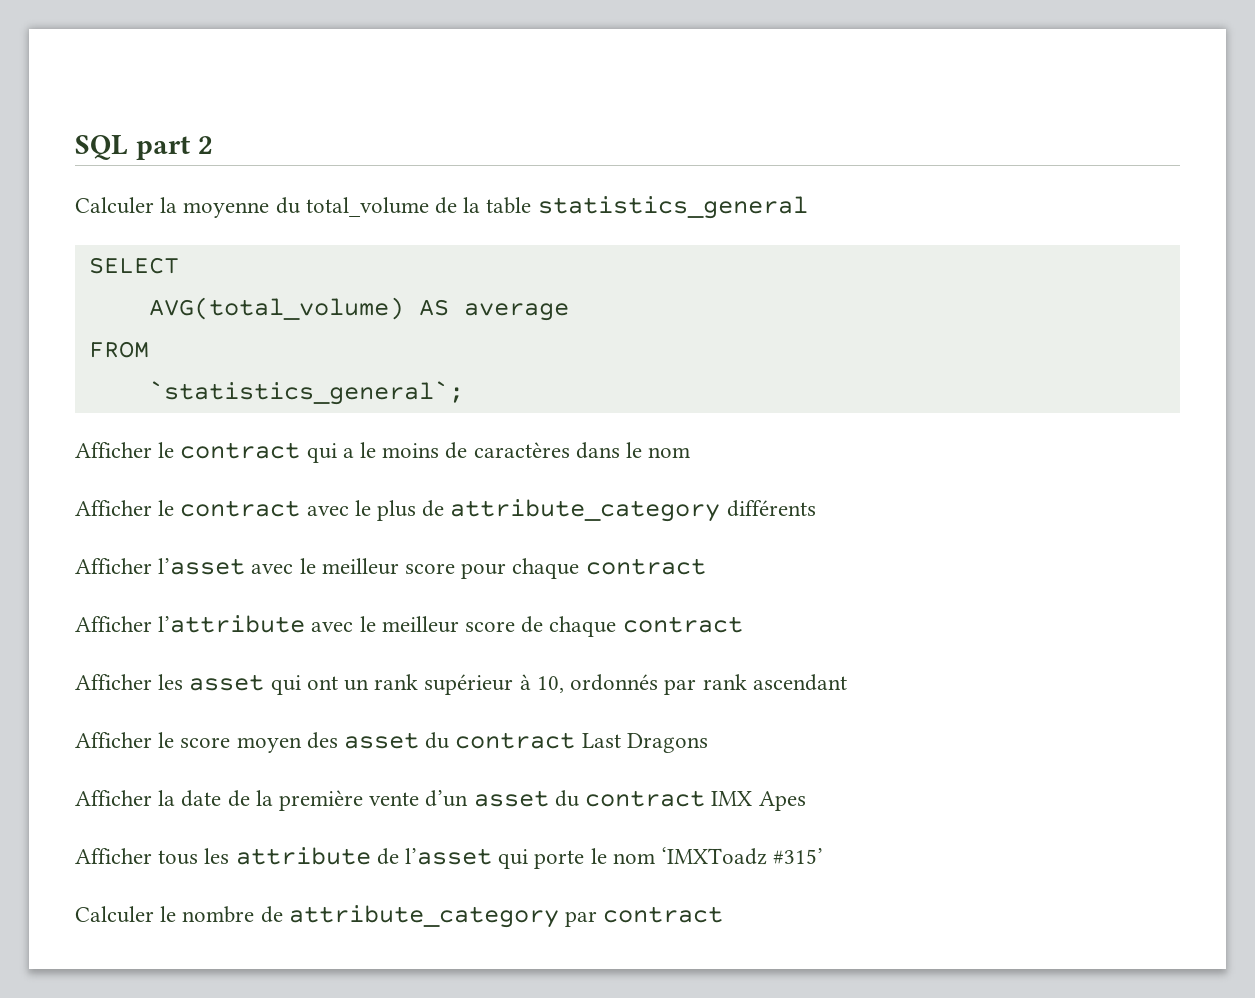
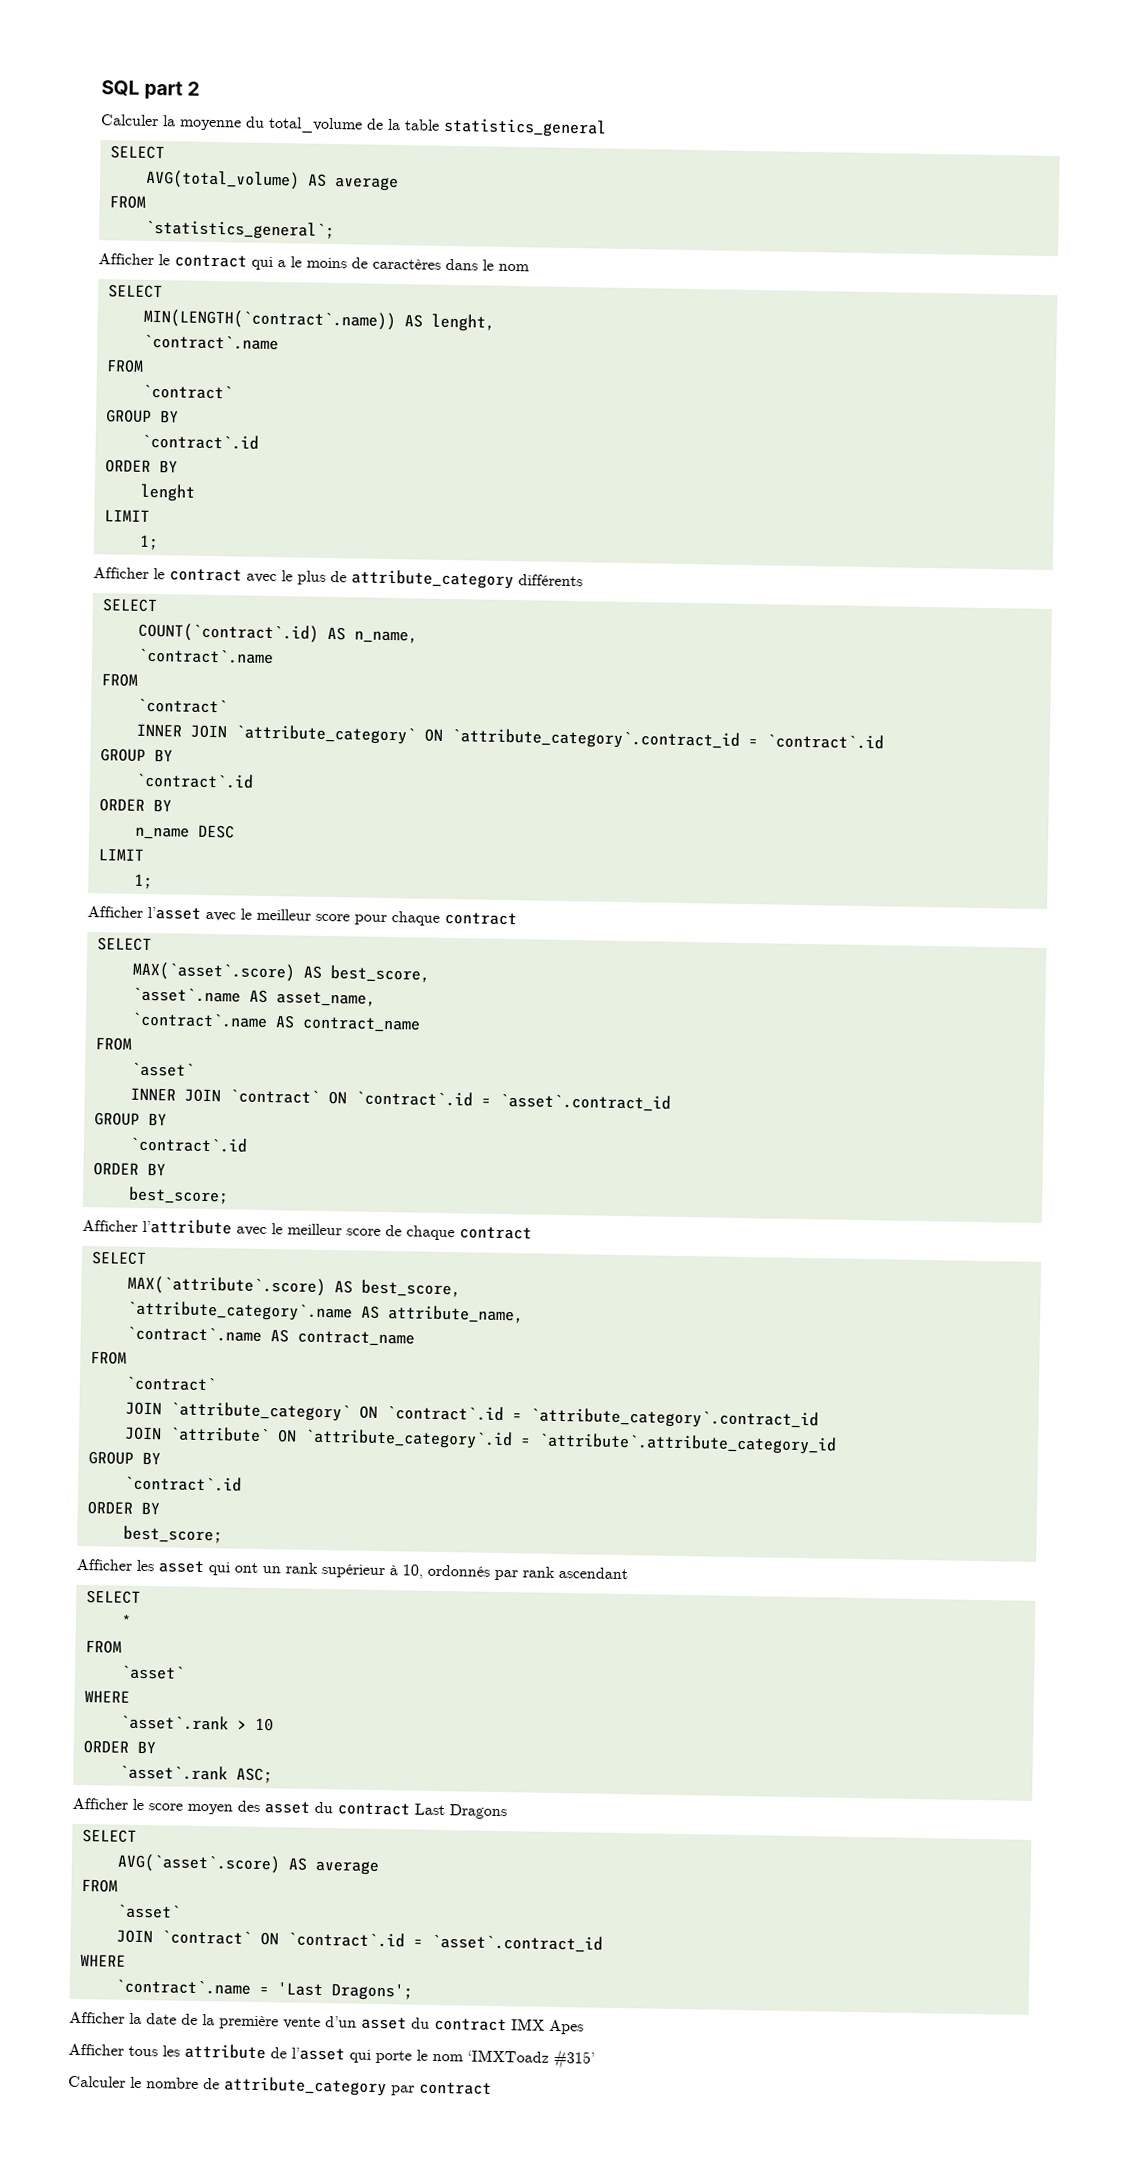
(691, 452) none -> [107,284,163,299] [142,308,495,332] [142,334,279,351] [105,359,144,373] [141,384,233,400] [105,409,179,423] [140,433,259,450] [104,459,178,473] [139,483,195,502] [103,509,150,522] [138,534,159,551] // SELECT // MIN(LENGTH(`contract`.name)) AS lenght, // `contract`.name // FROM // `contract` // GROUP BY // `contract`.id // ORDER BY // lenght // LIMIT // 1;
(816, 508) none -> [101,598,158,613] [137,622,418,644] [137,648,274,665] [100,673,138,687] [136,698,228,714] [135,723,884,750] [99,748,173,762] [134,772,254,789] [98,798,172,812] [134,824,235,840] [97,848,144,861] [133,873,153,890] // SELECT // COUNT(`contract`.id) AS n_name, // `contract`.name // FROM // `contract` // INNER JOIN `attribute_category` ON `attribute_category`.contract_id = `contract`.id // GROUP BY // `contract`.id // ORDER BY // n_name DESC // LIMIT // 1;
(706, 566) none -> [96,937,152,952] [131,961,430,983] [131,987,376,1007] [130,1012,421,1033] [94,1037,132,1051] [130,1062,195,1077] [129,1087,671,1112] [93,1112,167,1126] [128,1136,248,1153] [92,1162,166,1176] [127,1186,229,1205] // SELECT // MAX(`asset`.score) AS best_score, // `asset`.name AS asset_name, // `contract`.name AS contract_name // FROM // `asset` // INNER JOIN `contract` ON `contract`.id = `asset`.contract_id // GROUP BY // `contract`.id // ORDER BY // best_score;
(743, 624) none -> [90,1251,147,1266] [126,1275,461,1298] [126,1300,524,1324] [125,1326,415,1347] [89,1351,127,1365] [124,1376,217,1392] [124,1401,819,1430] [123,1426,837,1455] [87,1451,161,1465] [123,1475,242,1492] [86,1501,160,1515] [122,1525,223,1544] // SELECT // MAX(`attribute`.score) AS best_score, // `attribute_category`.name AS attribute_name, // `contract`.name AS contract_name // FROM // `contract` // JOIN `attribute_category` ON `contract`.id = `attribute_category`.contract_id // JOIN `attribute` ON `attribute_category`.id = `attribute`.attribute_category_id // GROUP BY // `contract`.id // ORDER BY // best_score;
(847, 682) none -> [85,1590,141,1604] [120,1614,132,1628] [84,1640,122,1654] [119,1665,185,1680] [83,1690,130,1703] [119,1714,274,1732] [82,1740,156,1754] [118,1764,273,1784] // SELECT // * // FROM // `asset` // WHERE // `asset`.rank > 10 // ORDER BY // `asset`.rank ASC;
(708, 743) none -> [81,1829,137,1843] [116,1853,379,1875] [80,1879,118,1893] [115,1904,181,1919] [115,1929,603,1953] [79,1953,126,1967] [114,1979,413,2001] // SELECT // AVG(`asset`.score) AS average // FROM // `asset` // JOIN `contract` ON `contract`.id = `asset`.contract_id // WHERE // `contract`.name = 'Last Dragons';

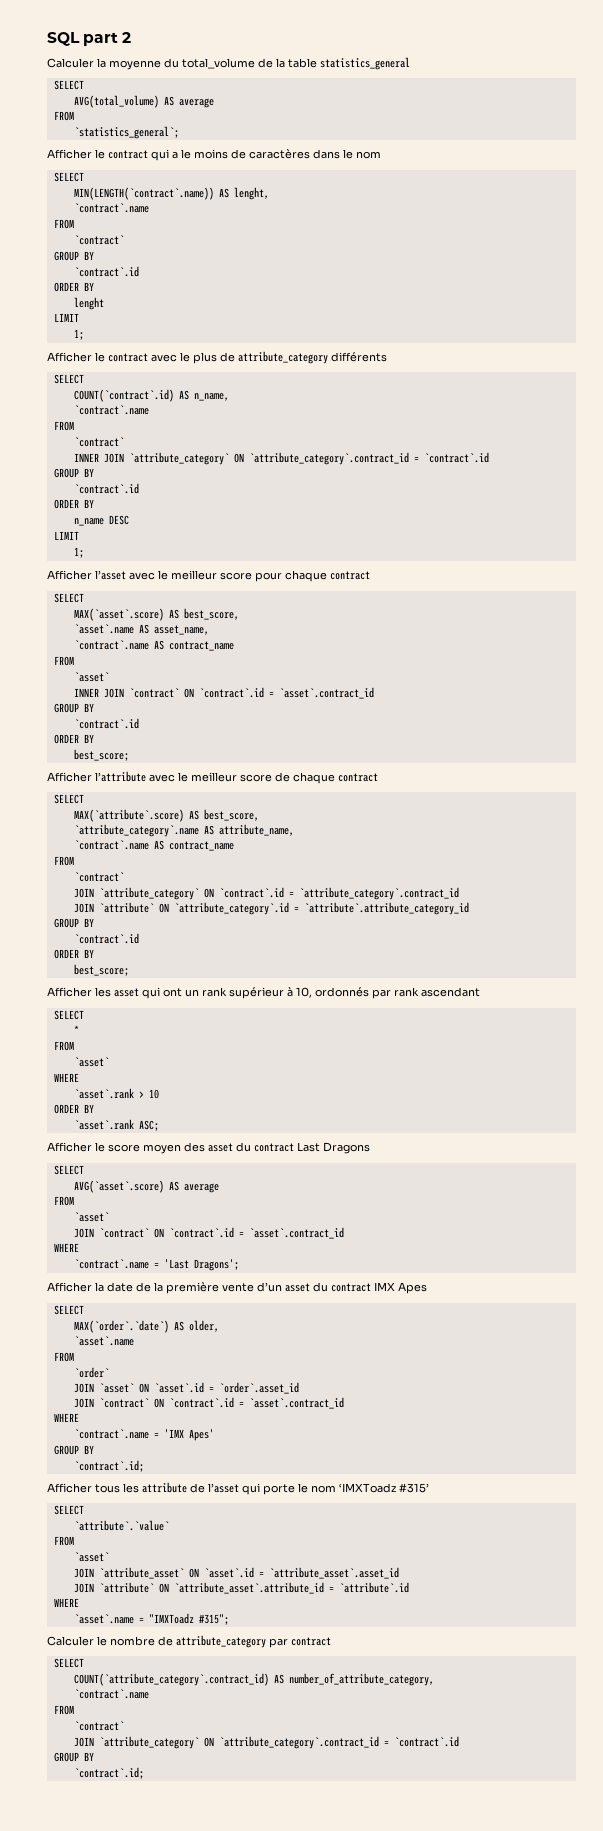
(584, 2027) none -> [53,1305,84,1315] [73,1320,219,1333] [73,1336,134,1346] [53,1352,74,1362] [73,1367,109,1378] [73,1382,299,1394] [73,1397,344,1409] [53,1413,79,1422] [73,1429,214,1441] [53,1445,94,1455] [73,1460,144,1472] // SELECT // MAX(`order`.`date`) AS older, // `asset`.name // FROM // `order` // JOIN `asset` ON `asset`.id = `order`.asset_id // JOIN `contract` ON `contract`.id = `asset`.contract_id // WHERE // `contract`.name = 'IMX Apes' // GROUP BY // `contract`.id;
(595, 2059) none -> [53,1505,84,1515] [73,1520,169,1531] [53,1536,74,1546] [73,1552,109,1562] [73,1567,399,1579] [73,1582,409,1594] [53,1598,79,1607] [73,1613,229,1625] // SELECT // `attribute`.`value` // FROM // `asset` // JOIN `attribute_asset` ON `asset`.id = `attribute_asset`.asset_id // JOIN `attribute` ON `attribute_asset`.attribute_id = `attribute`.id // WHERE // `asset`.name = "IMXToadz #315";
(492, 2088) none -> [53,1658,84,1668] [73,1673,434,1686] [73,1689,149,1699] [53,1705,74,1715] [73,1721,124,1731] [73,1736,459,1749] [53,1752,94,1762] [73,1767,144,1779] // SELECT // COUNT(`attribute_category`.contract_id) AS number_of_attribute_category, // `contract`.name // FROM // `contract` // JOIN `attribute_category` ON `attribute_category`.contract_id = `contract`.id // GROUP BY // `contract`.id;

